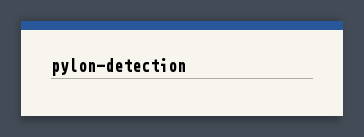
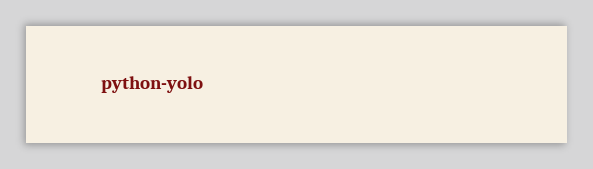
[51,58,186,76] pylon-detection -> [101,76,203,93] python-yolo

